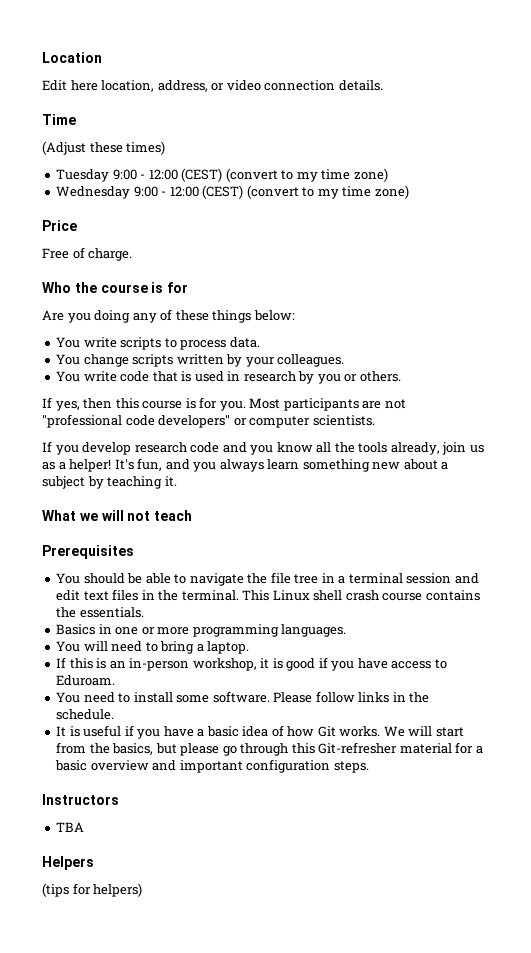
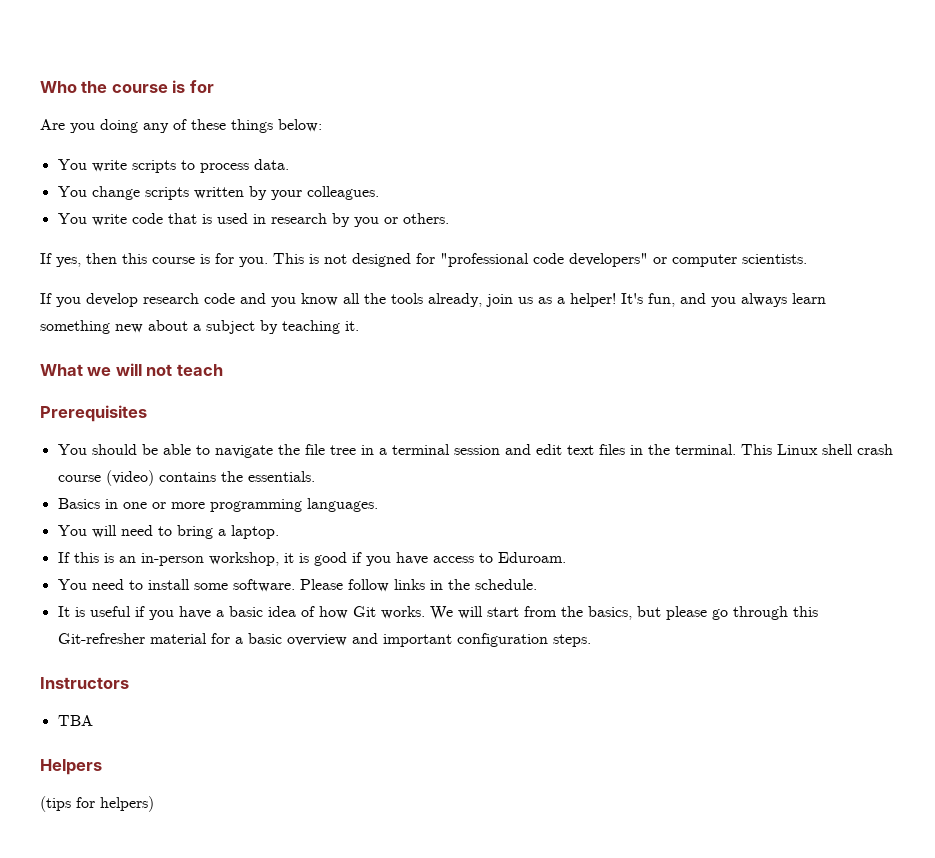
[42,52,102,63] [42,80,383,92] [42,114,76,125] [42,141,166,155] [56,168,388,182] [56,185,409,199] [42,220,77,231] [42,247,133,261] Location // Edit here location, address, or video connection details. // Time // (Adjust these times) // Tuesday 9:00 - 12:00 (CEST) (convert to my time zone) // Wednesday 9:00 - 12:00 (CEST) (convert to my time zone) // Price // Free of charge. // -> (40, 87) none
[249,398,406,411] Most participants are not -> [273,253,435,267] This is not designed for
(423, 597) none -> [105,470,154,486] (video)

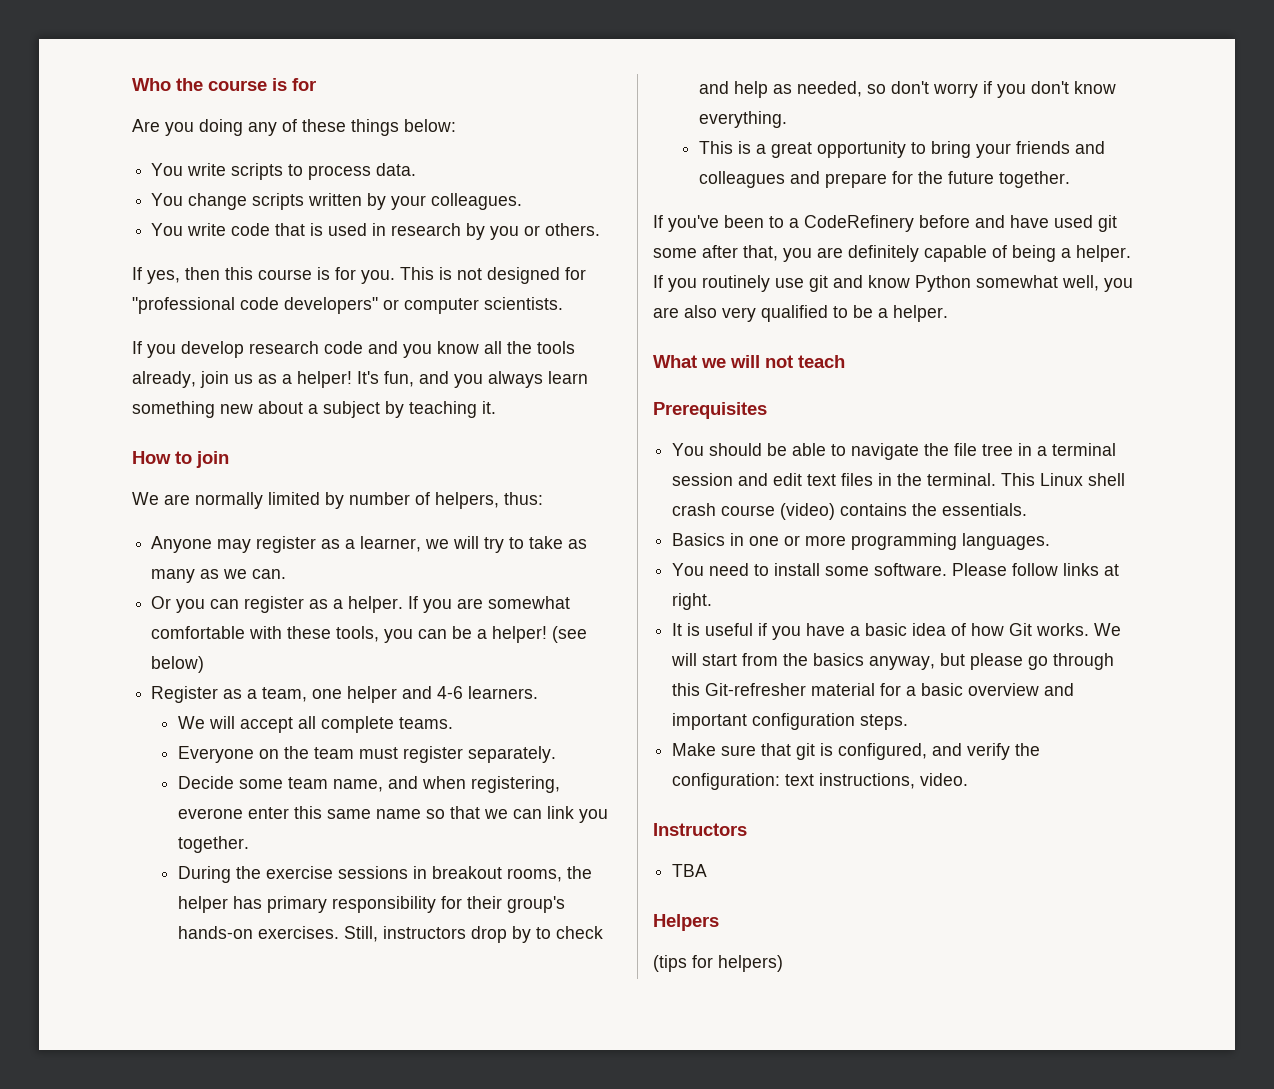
(359, 326) none -> [132,451,229,468] [132,492,543,509] [151,536,588,553] [151,569,287,583] [151,596,571,613] [151,626,588,643] [151,656,205,673] [151,686,539,703] [177,716,453,733] [177,746,556,763] [177,776,560,793] [177,806,608,823] [177,836,249,853] [177,866,592,883] [177,896,565,913] [177,926,603,943] [698,81,1116,98] [698,111,787,128] [698,141,1105,158] [698,171,1070,188] [653,215,1117,232] [653,245,1131,262] [653,275,1133,292] [653,305,948,322] // How to join // We are normally limited by number of helpers, thus: // Anyone may register as a learner, we will try to take as many as we can. // Or you can register as a helper. If you are somewhat comfortable with these tools, you can be a helper! (see below) // Register as a team, one helper and 4-6 learners. // We will accept all complete teams. // Everyone on the team must register separately. // Decide some team name, and when registering, everone enter this same name so that we can link you together. // During the exercise sessions in breakout rooms, the helper has primary responsibility for their group's hands-on exercises. Still, instructors drop by to check and help as needed, so don't worry if you don't know everything. // This is a great opportunity to bring your friends and colleagues and prepare for the future together. // If you've been to a CodeRefinery before and have used git some after that, you are definitely capable of being a helper. If you routinely use git and know Python somewhat well, you are also very qualified to be a helper.
[57,525,279,539] [57,552,566,566] // You will need to bring a laptop. // If this is an in-person workshop, it is good if you have access to Eduroam. -> (1051, 541) none
[429,579,537,590] in the schedule. -> [1104,564,1120,576] [672,593,713,610] at right.
[587,606,632,620] basics, -> [813,653,936,670] basics anyway,
(591, 640) none -> [672,743,1041,760] [672,773,969,790] // Make sure that git is configured, and verify the configuration: text instructions, video.

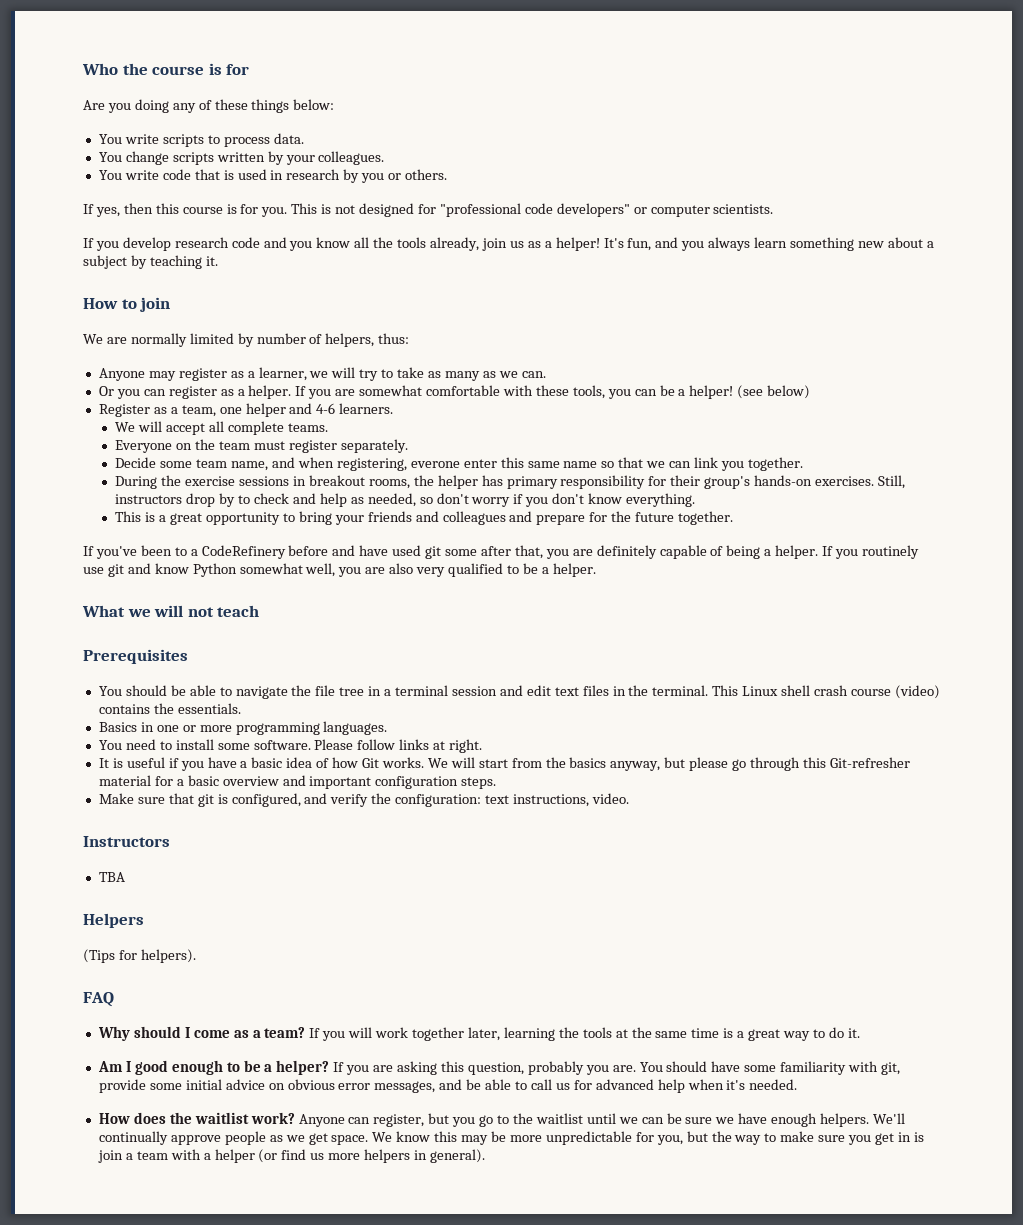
[653,955,783,972] (tips for helpers) -> [83,949,196,963] [83,992,114,1007] [97,1026,860,1041] [97,1060,900,1075] [98,1079,798,1093] [98,1112,905,1127] [98,1131,924,1145] [97,1149,485,1163] (Tips for helpers). // FAQ // Why should I come as a team? If you will work together later, learning the tools at the same time is a great way to do it. // Am I good enough to be a helper? If you are asking this question, probably you are. You should have some familiarity with git, provide some initial advice on obvious error messages, and be able to call us for advanced help when it's needed. // How does the waitlist work? Anyone can register, but you go to the waitlist until we can be sure we have enough helpers. We'll continually approve people as we get space. We know this may be more unpredictable for you, but the way to make sure you get in is join a team with a helper (or find us more helpers in general).

